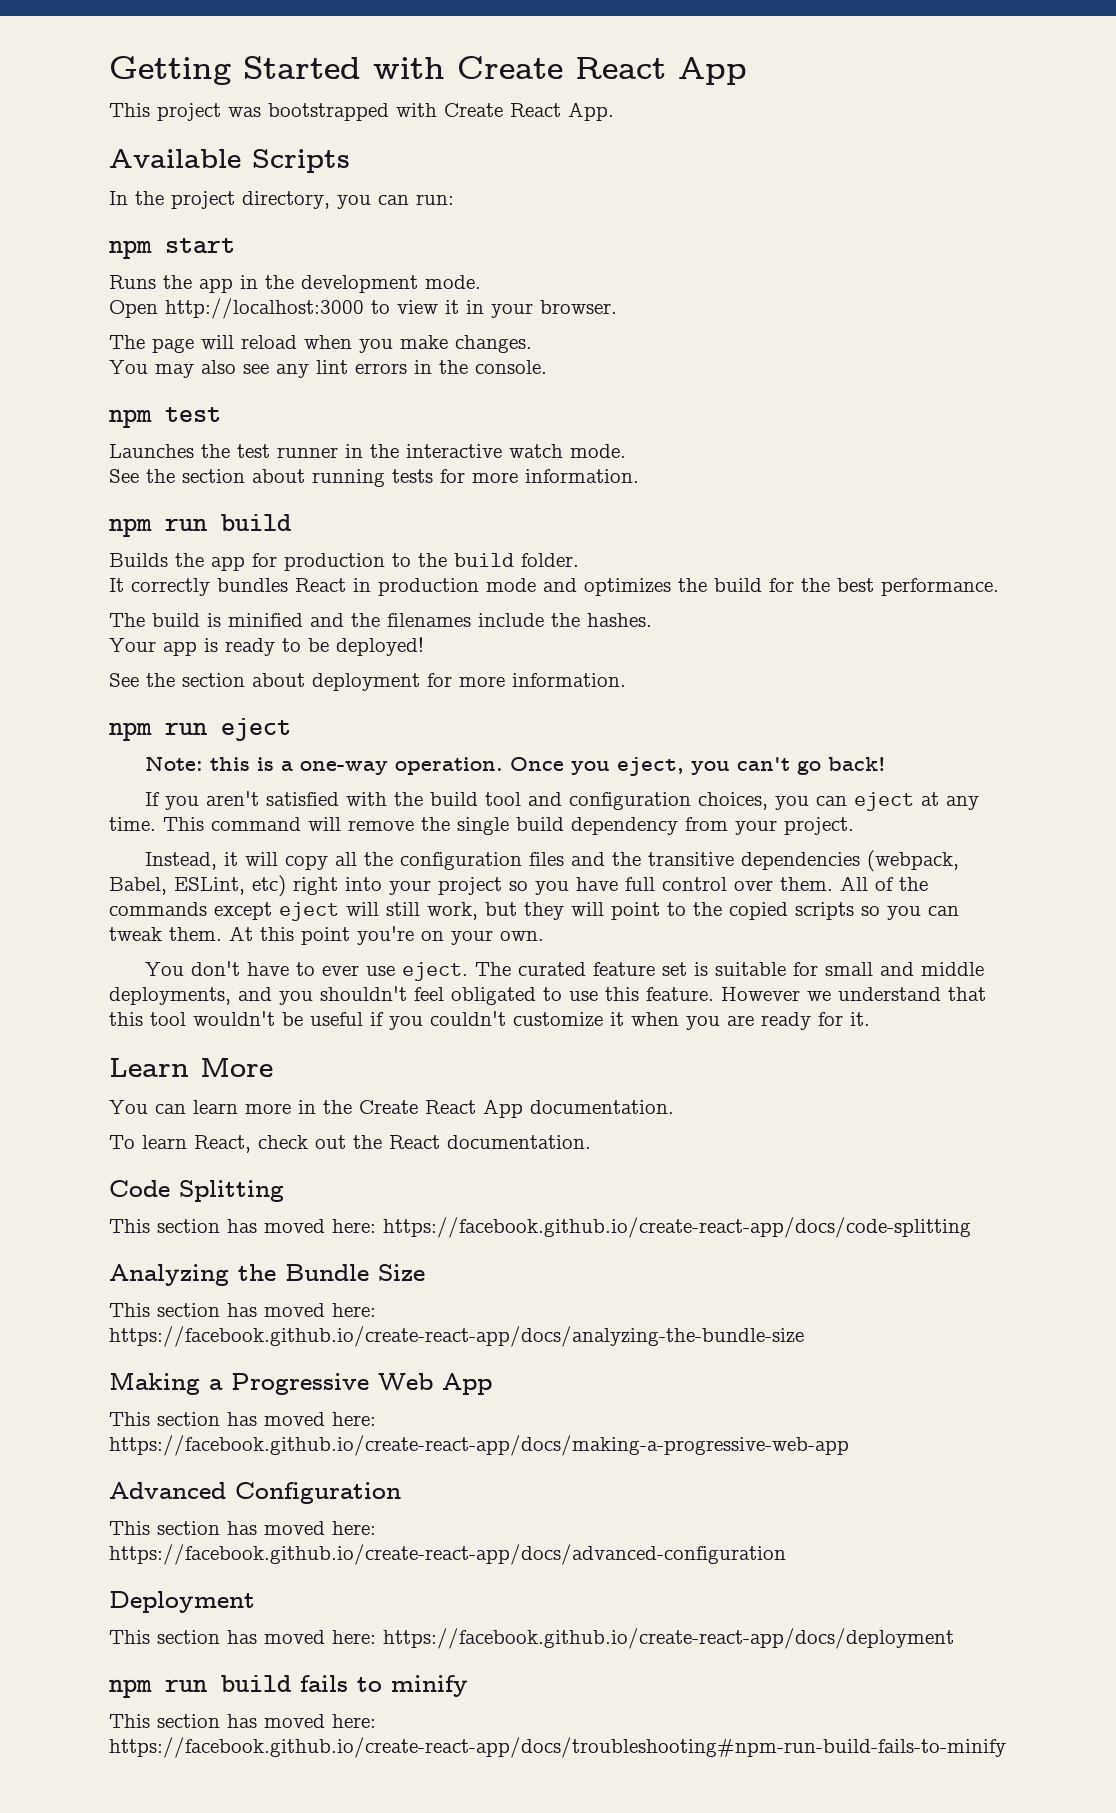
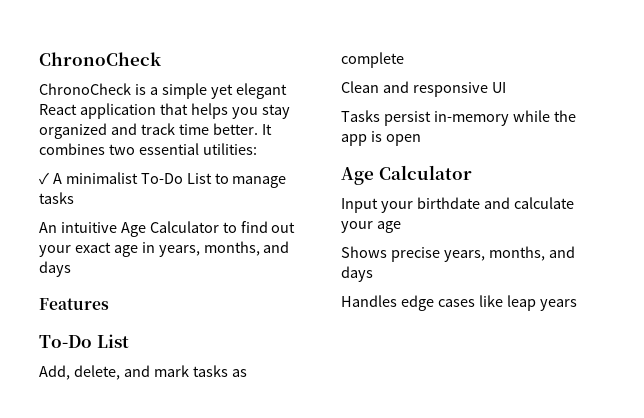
[109,56,747,85] [109,102,614,121] [109,149,350,173] [109,191,454,209] [109,238,235,259] [109,275,481,293] [109,298,617,319] [109,335,532,353] [109,360,547,378] [109,407,221,428] [109,444,626,458] [109,469,639,487] [109,514,292,537] [109,553,579,571] [109,578,999,596] [109,613,652,627] [109,637,424,656] [109,673,626,691] [109,718,291,741] [144,756,886,776] [144,791,979,811] [109,817,854,835] [144,850,959,872] [109,875,928,897] [109,902,959,921] [109,926,544,945] [144,961,984,981] [109,986,986,1005] [109,1011,870,1030] [109,1057,273,1077] [109,1099,674,1118] [109,1135,591,1153] [109,1180,284,1202] [109,1217,971,1238] [109,1264,425,1286] [109,1303,376,1317] [109,1326,804,1347] [109,1372,492,1395] [109,1412,376,1426] [109,1435,849,1456] [109,1482,401,1504] [109,1521,376,1535] [109,1544,786,1565] [109,1591,255,1613] [109,1628,954,1649] [109,1675,468,1698] [109,1714,376,1728] [109,1737,1006,1758] Getting Started with Create React App // This project was bootstrapped with Create React App. // Available Scripts // In the project directory, you can run: // npm start // Runs the app in the development mode. // Open http://localhost:3000 to view it in your browser. // The page will reload when you make changes. // You may also see any lint errors in the console. // npm test // Launches the test runner in the interactive watch mode. // See the section about running tests for more information. // npm run build // Builds the app for production to the build folder. // It correctly bundles React in production mode and optimizes the build for the best performance. // The build is minified and the filenames include the hashes. // Your app is ready to be deployed! // See the section about deployment for more information. // npm run eject // Note: this is a one-way operation. Once you eject, you can't go back! // If you aren't satisfied with the build tool and configuration choices, you can eject at any time. This command will remove the single build dependency from your project. // Instead, it will copy all the configuration files and the transitive dependencies (webpack, Babel, ESLint, etc) right into your project so you have full control over them. All of the commands except eject will still work, but they will point to the copied scripts so you can tweak them. At this point you're on your own. // You don't have to ever use eject. The curated feature set is suitable for small and middle deployments, and you shouldn't feel obligated to use this feature. However we understand that this tool wouldn't be useful if you couldn't customize it when you are ready for it. // Learn More // You can learn more in the Create React App documentation. // To learn React, check out the React documentation. // Code Splitting // This section has moved here: https://facebook.github.io/create-react-app/docs/code-splitting // Analyzing the Bundle Size // This section has moved here: https://facebook.github.io/create-react-app/docs/analyzing-the-bundle-size // Making a Progressive Web App // This section has moved here: https://facebook.github.io/create-react-app/docs/making-a-progressive-web-app // Advanced Configuration // This section has moved here: https://facebook.github.io/create-react-app/docs/advanced-configuration // Deployment // This section has moved here: https://facebook.github.io/create-react-app/docs/deployment // npm run build fails to minify // This section has moved here: https://facebook.github.io/create-react-app/docs/troubleshooting#npm-run-build-fails-to-minify -> [39,52,161,66] [39,83,287,99] [39,103,290,119] [39,123,272,139] [39,143,257,155] [39,172,287,188] [39,192,74,204] [39,221,296,237] [39,241,290,257] [39,261,71,277] [39,298,109,310] [39,334,129,348] [39,365,247,380] [341,52,404,68] [341,81,506,97] [341,110,576,126] [341,131,421,146] [341,165,472,185] [341,197,574,213] [341,221,401,233] [341,246,575,262] [341,266,373,282] [341,295,577,311] ChronoCheck // ChronoCheck is a simple yet elegant React application that helps you stay organized and track time better. It combines two essential utilities: // ✓ A minimalist To-Do List to manage tasks // An intuitive Age Calculator to find out your exact age in years, months, and days // Features // To-Do List // Add, delete, and mark tasks as complete // Clean and responsive UI // Tasks persist in-memory while the app is open // Age Calculator // Input your birthdate and calculate your age // Shows precise years, months, and days // Handles edge cases like leap years

